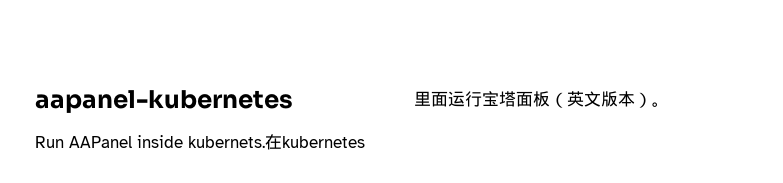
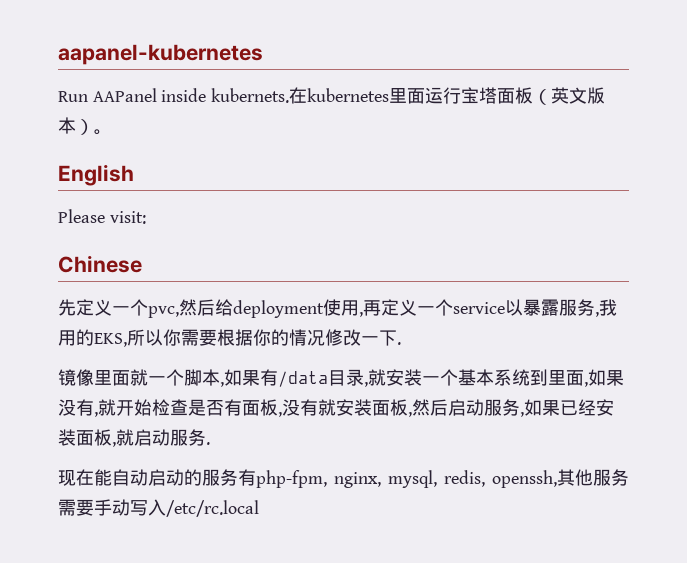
(669, 104) none -> [58,164,134,186] [58,209,146,224] [58,255,142,273] [58,299,617,318] [58,329,401,347] [58,369,624,387] [58,399,614,417] [58,429,210,447] [58,469,629,488] [58,499,259,517] // English // Please visit: // Chinese // 先定义一个pvc,然后给deployment使用,再定义一个service以暴露服务,我用的EKS,所以你需要根据你的情况修改一下. // 镜像里面就一个脚本,如果有/data目录,就安装一个基本系统到里面,如果没有,就开始检查是否有面板,没有就安装面板,然后启动服务,如果已经安装面板,就启动服务. // 现在能自动启动的服务有php-fpm, nginx, mysql, redis, openssh,其他服务需要手动写入/etc/rc.local

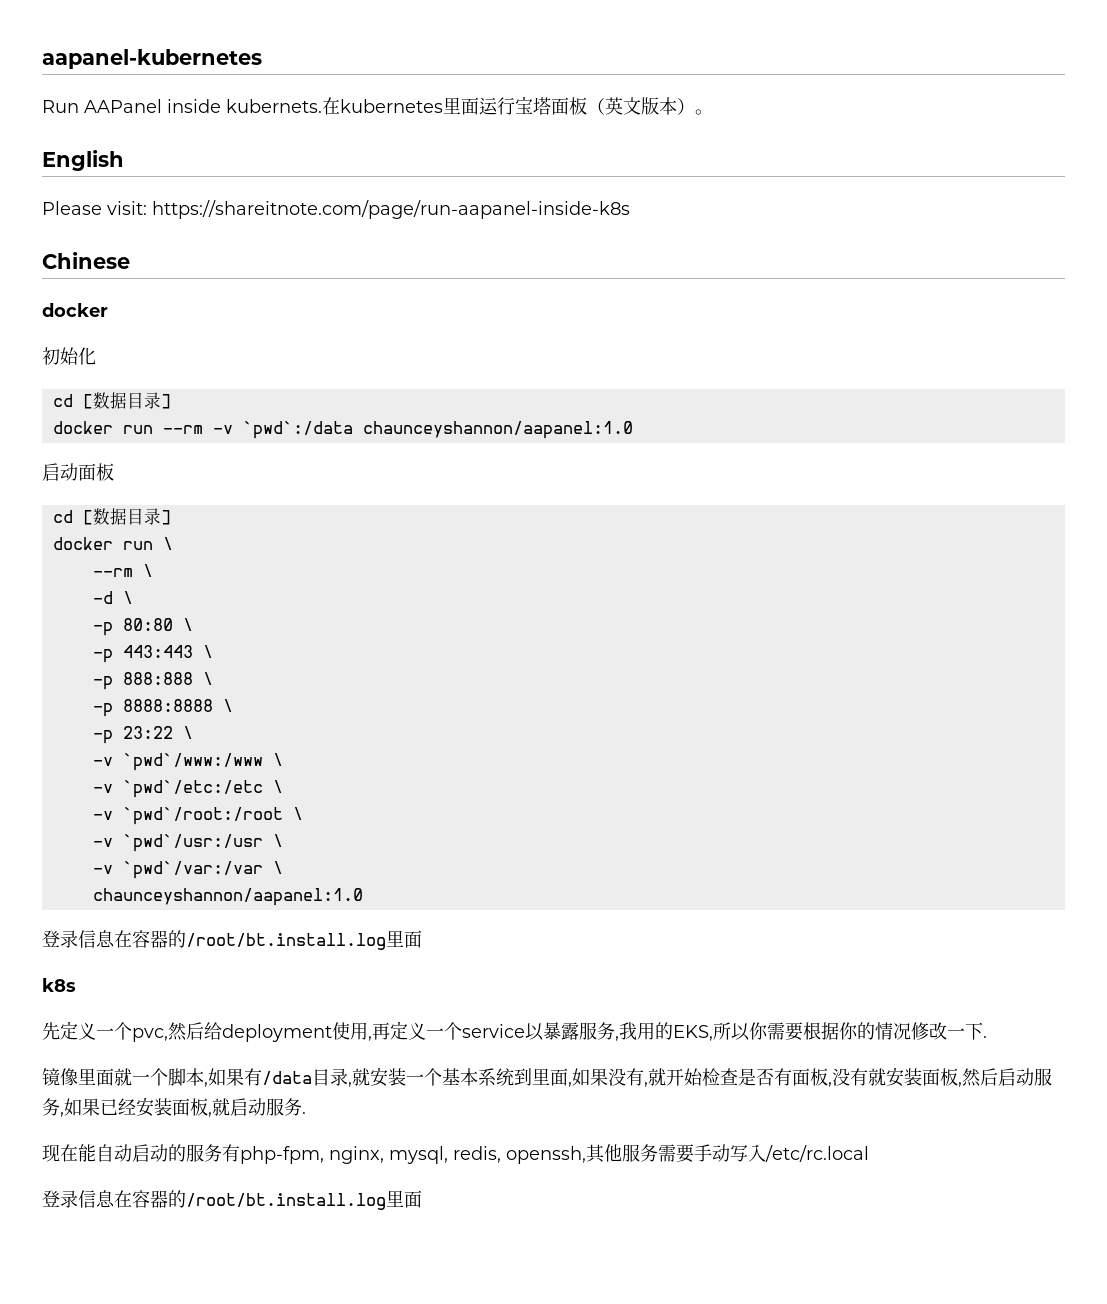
(146, 217) none -> [152,200,630,219] https://shareitnote.com/page/run-aapanel-inside-k8s
(142, 264) none -> [42,303,108,317] [42,347,96,365] [52,392,171,409] [52,421,633,439] [42,463,114,481] [52,508,171,525] [52,537,173,550] [92,564,153,577] [92,591,133,604] [92,618,193,636] [92,645,213,663] [92,672,213,690] [92,699,233,717] [92,726,193,744] [92,753,283,771] [92,780,283,798] [92,807,303,825] [92,834,283,852] [92,861,283,879] [92,888,363,906] [42,930,422,950] [42,978,76,992] // docker // 初始化 // cd [数据目录] // docker run --rm -v `pwd`:/data chaunceyshannon/aapanel:1.0 // 启动面板 // cd [数据目录] // docker run \ // --rm \ // -d \ // -p 80:80 \ // -p 443:443 \ // -p 888:888 \ // -p 8888:8888 \ // -p 23:22 \ // -v `pwd`/www:/www \ // -v `pwd`/etc:/etc \ // -v `pwd`/root:/root \ // -v `pwd`/usr:/usr \ // -v `pwd`/var:/var \ // chaunceyshannon/aapanel:1.0 // 登录信息在容器的/root/bt.install.log里面 // k8s
(259, 508) none -> [42,1190,422,1210] // 登录信息在容器的/root/bt.install.log里面

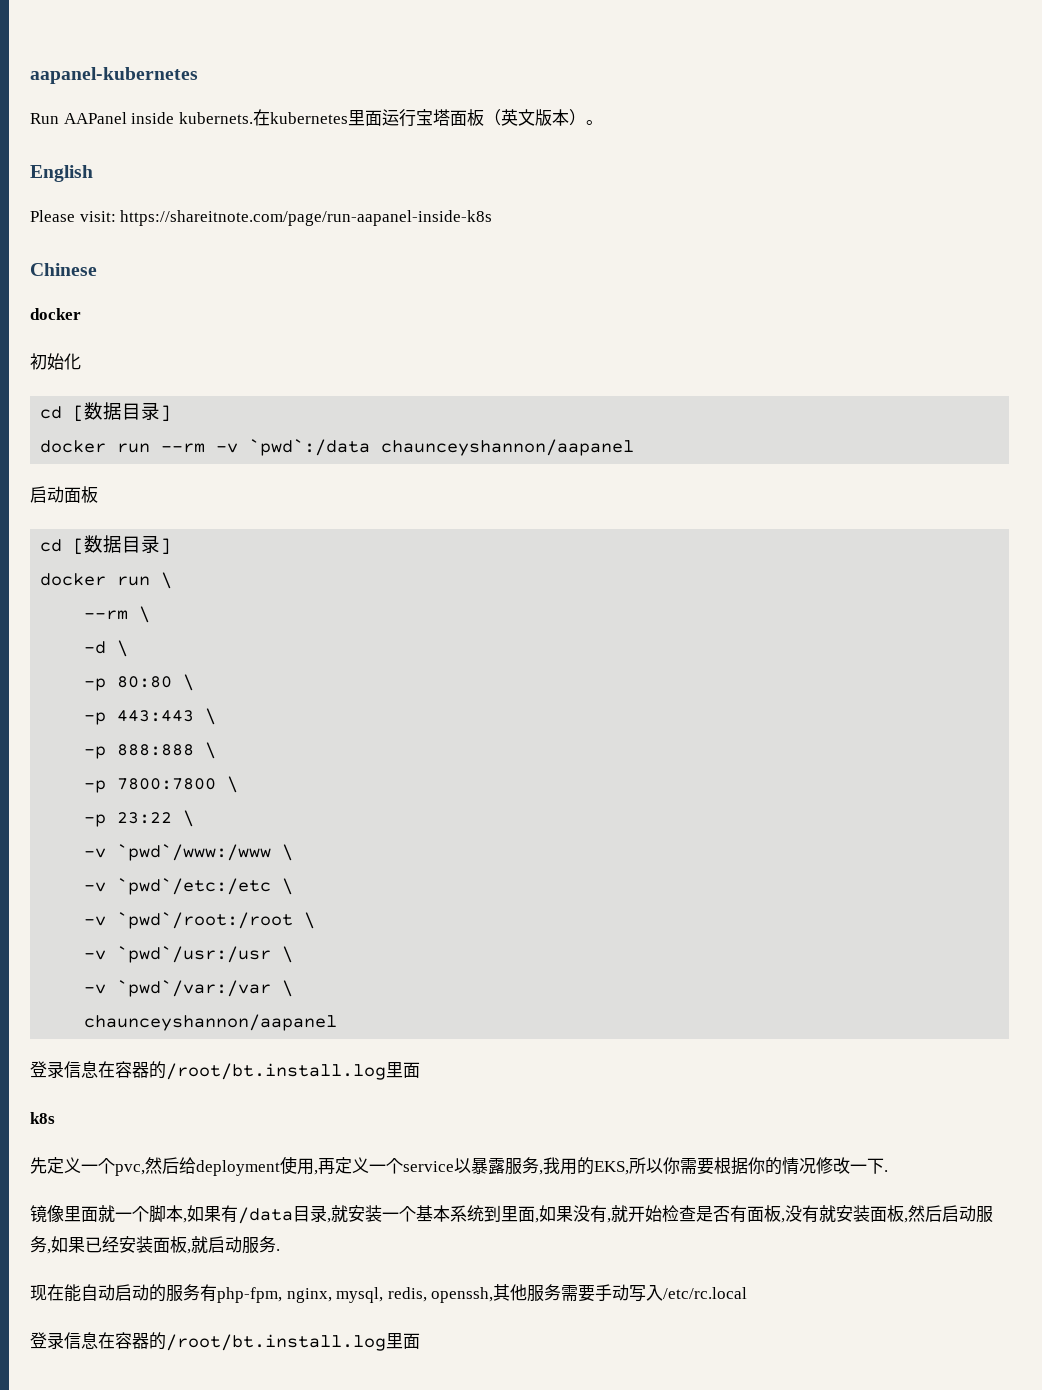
[362,421,633,439] chaunceyshannon/aapanel:1.0 -> [381,439,635,456] chaunceyshannon/aapanel
[122,699,213,712] 8888:8888 -> [117,778,217,790] 7800:7800
[92,888,363,906] chaunceyshannon/aapanel:1.0 -> [84,1014,338,1031] chaunceyshannon/aapanel

